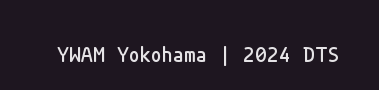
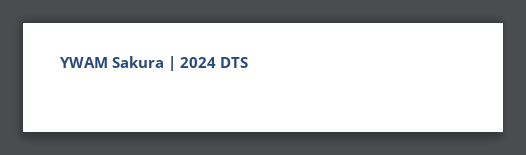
[117,46,207,62] Yokohama -> [112,56,165,68] Sakura

